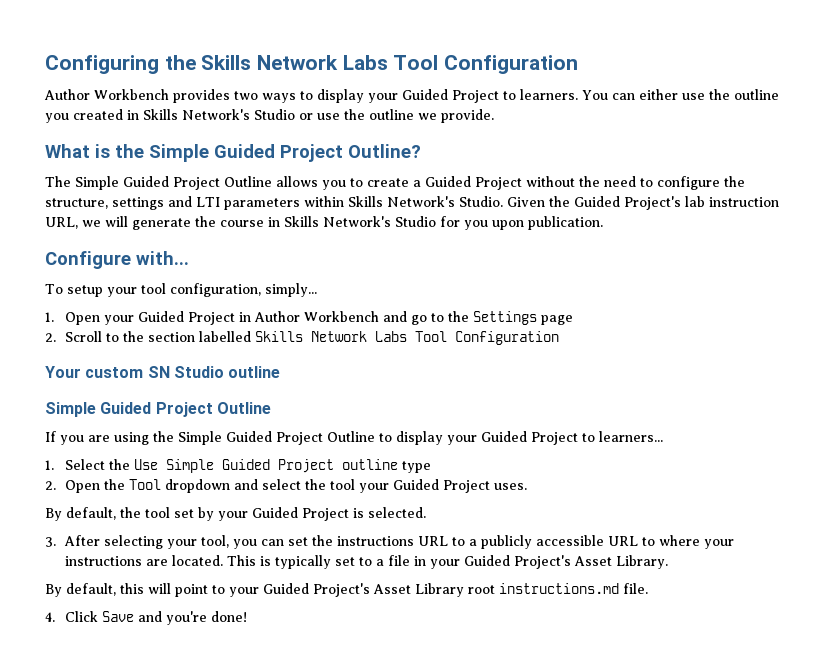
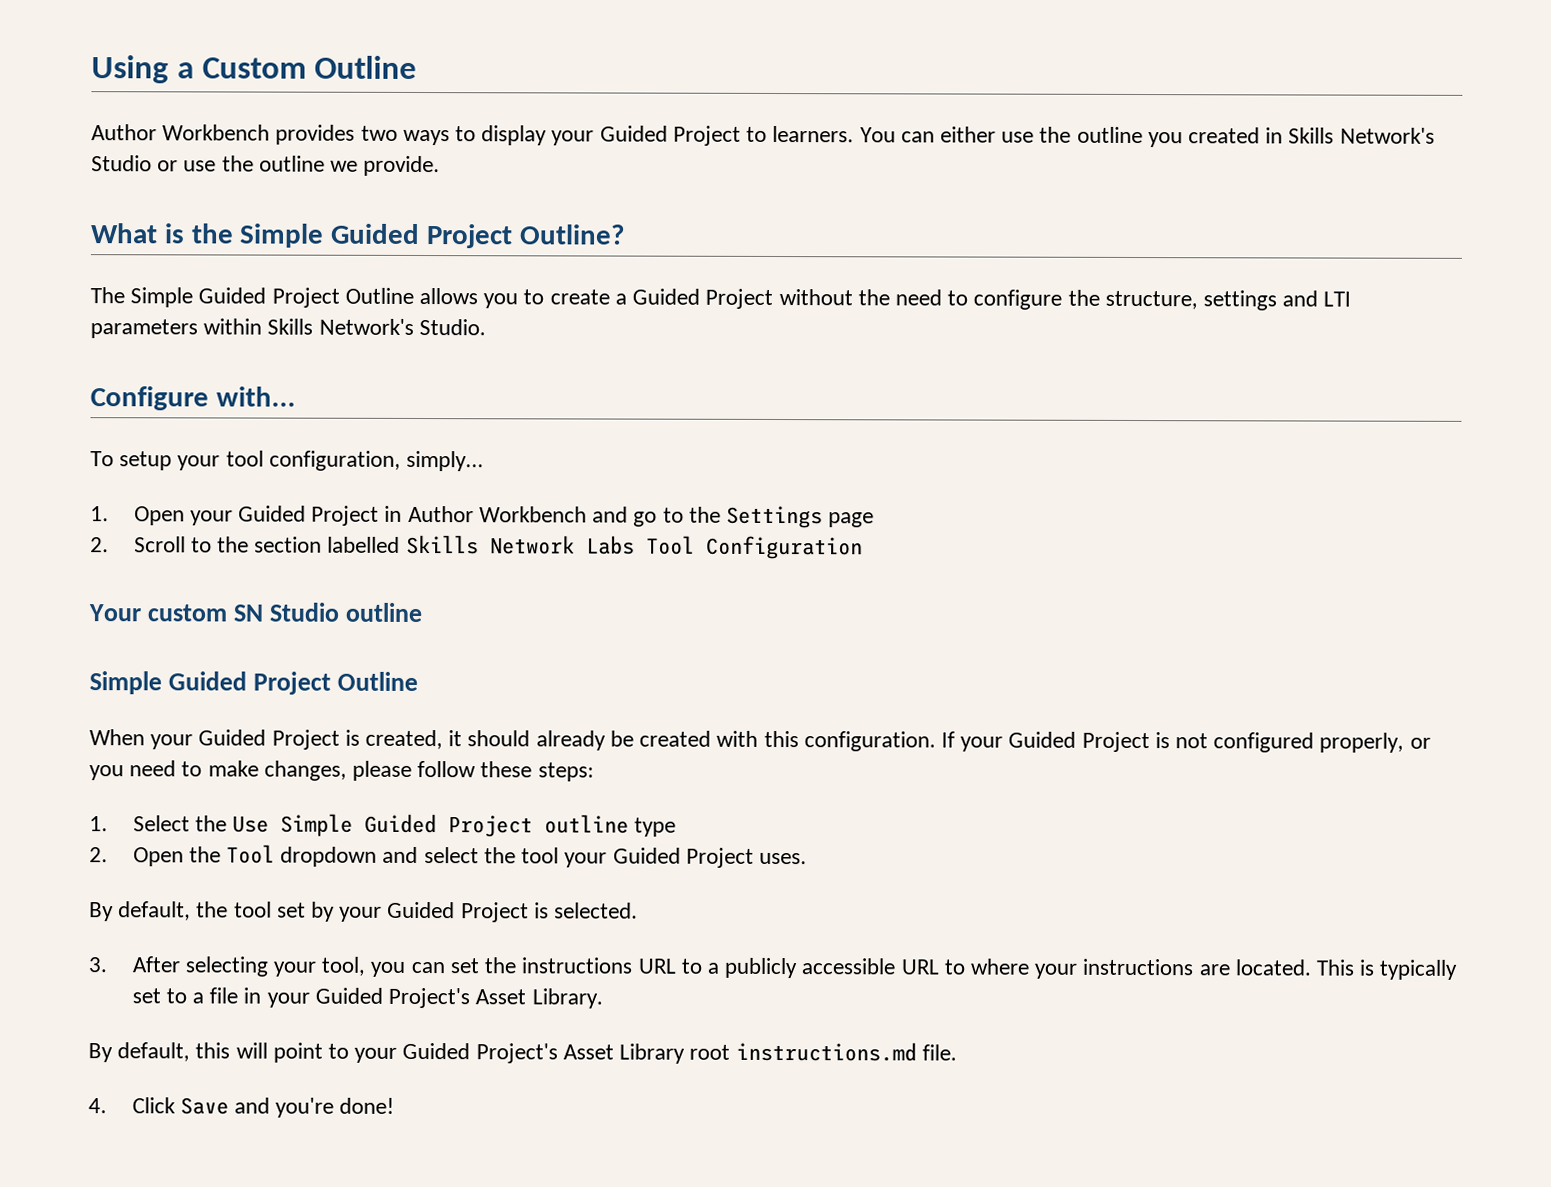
[45,55,579,74] Configuring the Skills Network Labs Tool Configuration -> [91,55,418,84] Using a Custom Outline
[506,196,779,210] [45,216,603,230] Given the Guided Project's lab instruction URL, we will generate the course in Skills Network's Studio for you upon publication. -> (486, 327) none
[45,431,663,445] If you are using the Simple Guided Project Outline to display your Guided Project to learners... -> [89,729,1431,753] [89,760,594,782] When your Guided Project is created, it should already be created with this configuration. If your Guided Project is not configured properly, or you need to make changes, please follow these steps:

